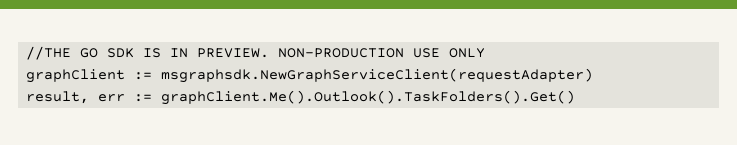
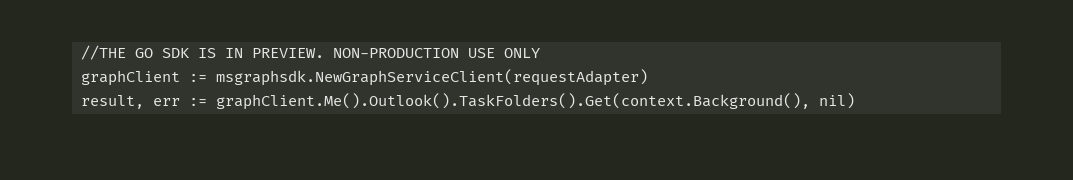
[160,90,575,105] graphClient.Me().Outlook().TaskFolders().Get() -> [216,93,856,110] graphClient.Me().Outlook().TaskFolders().Get(context.Background(), nil)

